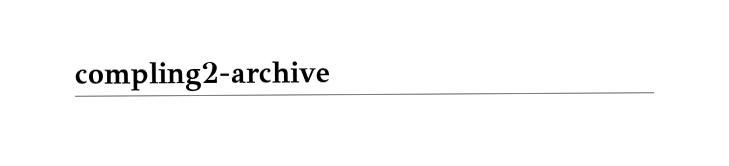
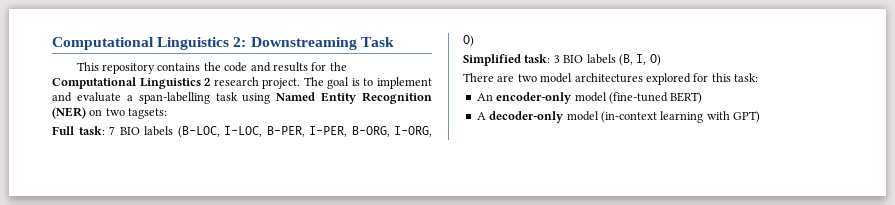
[74,61,331,92] compling2-archive -> [52,37,394,50] [76,62,347,74] [52,77,432,89] [52,92,432,104] [52,107,168,119] [52,126,432,138] [463,35,474,47] [463,54,661,66] [463,73,758,85] [476,92,703,104] [476,111,760,123] Computational Linguistics 2: Downstreaming Task // This repository contains the code and results for the Computational Linguistics 2 research project. The goal is to implement and evaluate a span-labelling task using Named Entity Recognition (NER) on two tagsets: // Full task: 7 BIO labels (B-LOC, I-LOC, B-PER, I-PER, B-ORG, I-ORG, O) // Simplified task: 3 BIO labels (B, I, O) // There are two model architectures explored for this task: // An encoder-only model (fine-tuned BERT) // A decoder-only model (in-context learning with GPT)

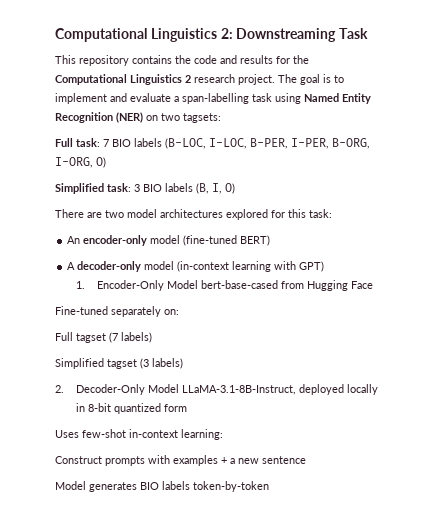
(760, 117) none -> [75,280,373,291] [55,306,179,317] [55,332,152,343] [55,358,183,369] [55,384,378,395] [75,403,187,414] [55,429,223,440] [55,455,306,466] [55,481,269,492] // 1. Encoder-Only Model bert-base-cased from Hugging Face // Fine-tuned separately on: // Full tagset (7 labels) // Simplified tagset (3 labels) // 2. Decoder-Only Model LLaMA-3.1-8B-Instruct, deployed locally in 8-bit quantized form // Uses few-shot in-context learning: // Construct prompts with examples + a new sentence // Model generates BIO labels token-by-token

